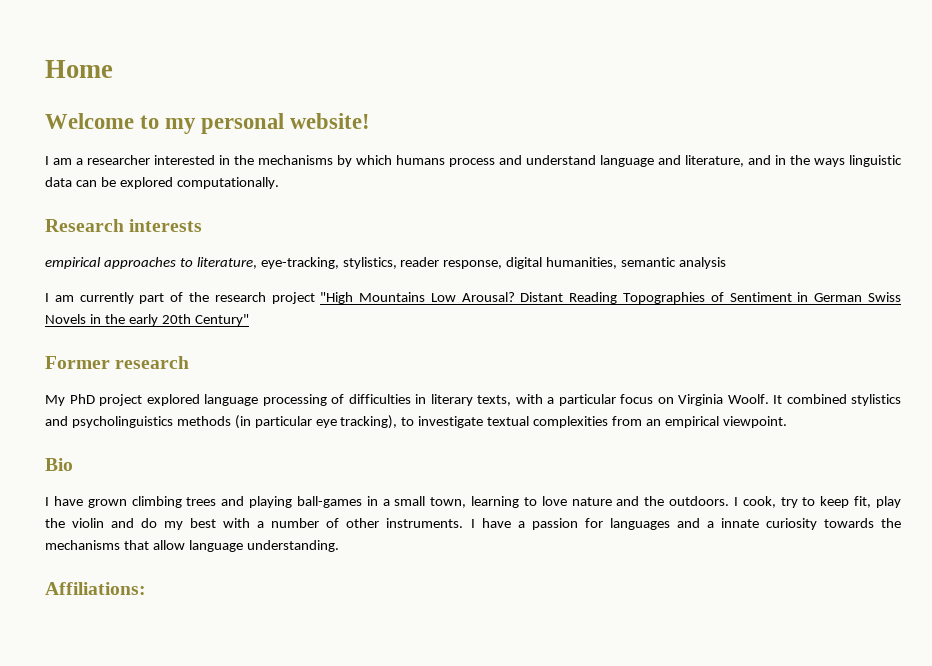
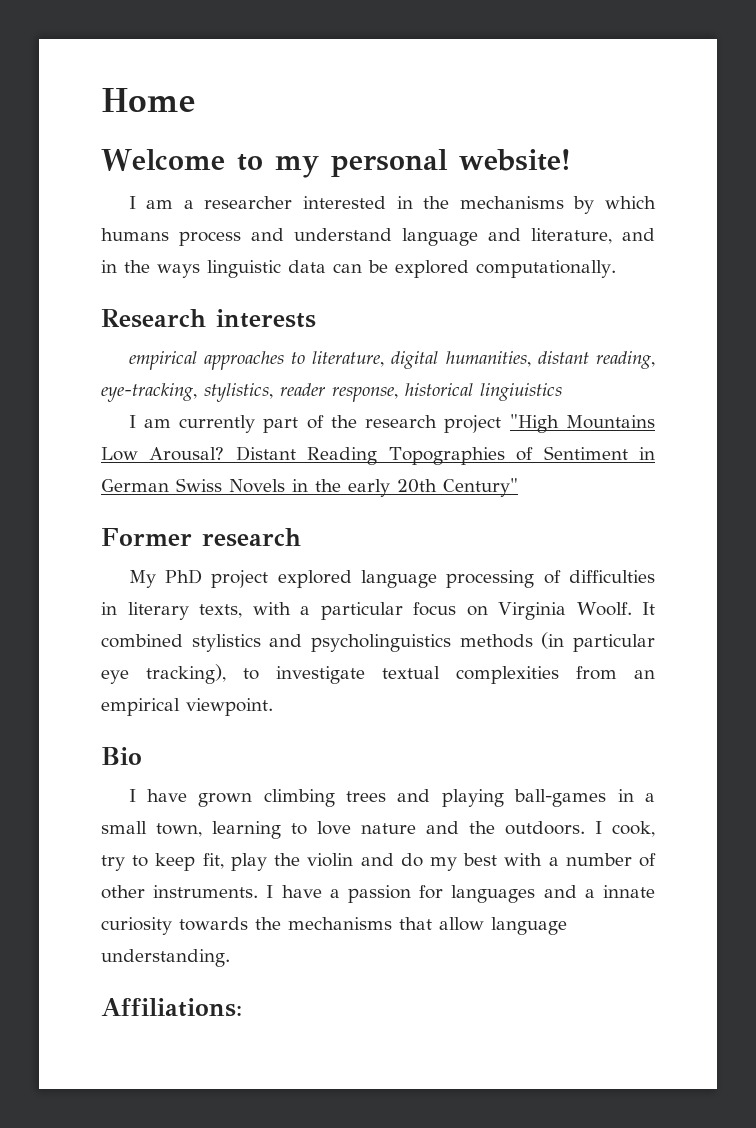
[260,257,727,269] eye-tracking, stylistics, reader response, digital humanities, semantic analysis -> [391,351,655,369] [101,383,562,402] digital humanities, distant reading, eye-tracking, stylistics, reader response, historical lingiuistics

